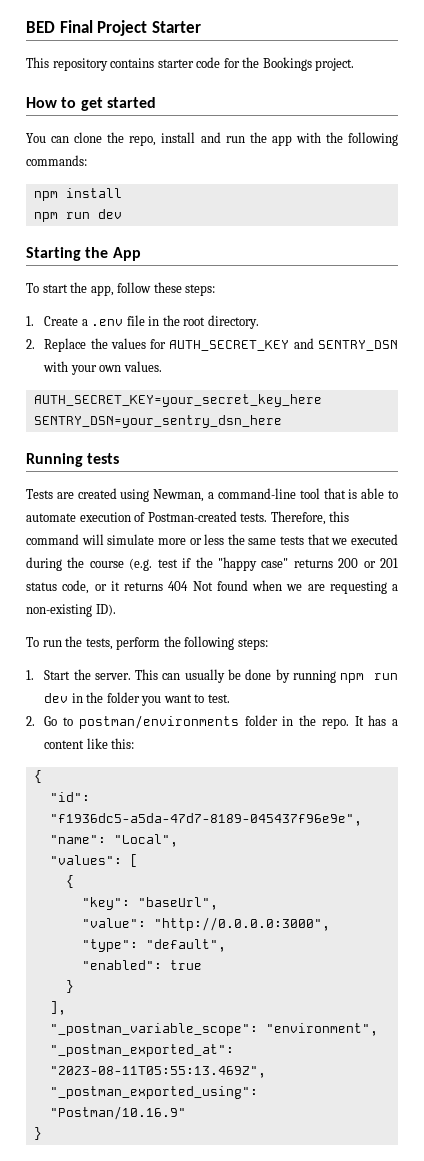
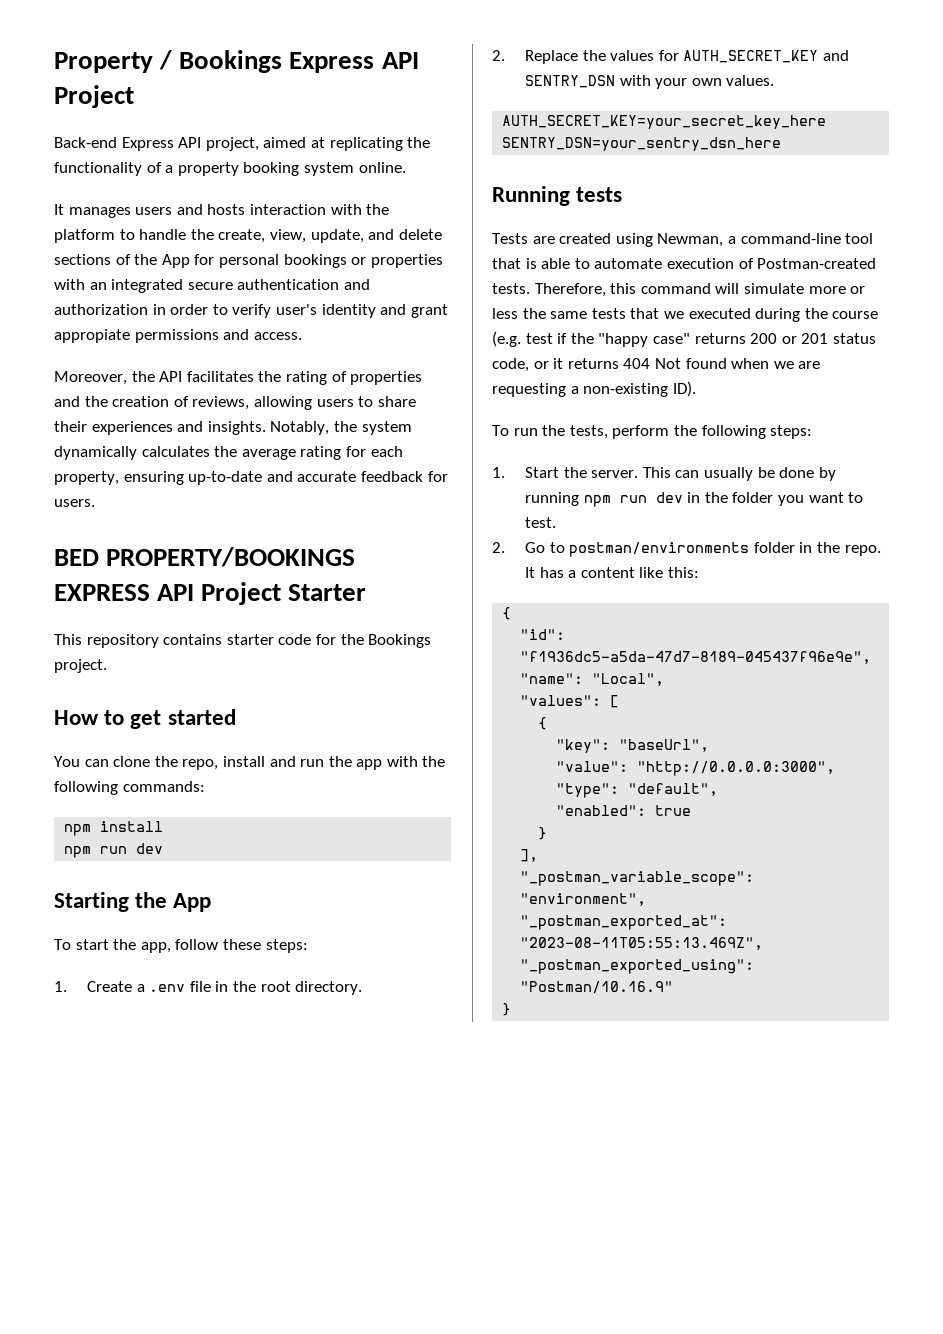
[26,20,93,33] BED Final -> [54,50,419,73] [54,85,134,108] [54,137,431,151] [54,162,406,176] [54,204,390,218] [54,229,442,243] [54,254,443,268] [54,279,370,293] [54,304,448,318] [54,329,302,343] [54,371,423,385] [54,396,416,410] [54,421,412,435] [54,446,403,460] [54,471,448,485] [54,499,95,507] [54,547,356,567] [54,584,195,601] Property / Bookings Express API Project // Back-end Express API project, aimed at replicating the functionality of a property booking system online. // It manages users and hosts interaction with the platform to handle the create, view, update, and delete sections of the App for personal bookings or properties with an integrated secure authentication and authorization in order to verify user's identity and grant appropiate permissions and access. // Moreover, the API facilitates the rating of properties and the creation of reviews, allowing users to share their experiences and insights. Notably, the system dynamically calculates the average rating for each property, ensuring up-to-date and accurate feedback for users. // BED PROPERTY/BOOKINGS EXPRESS API

